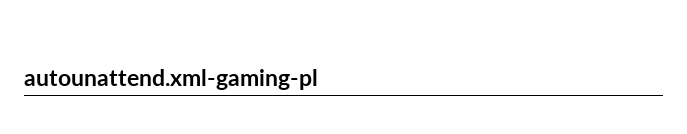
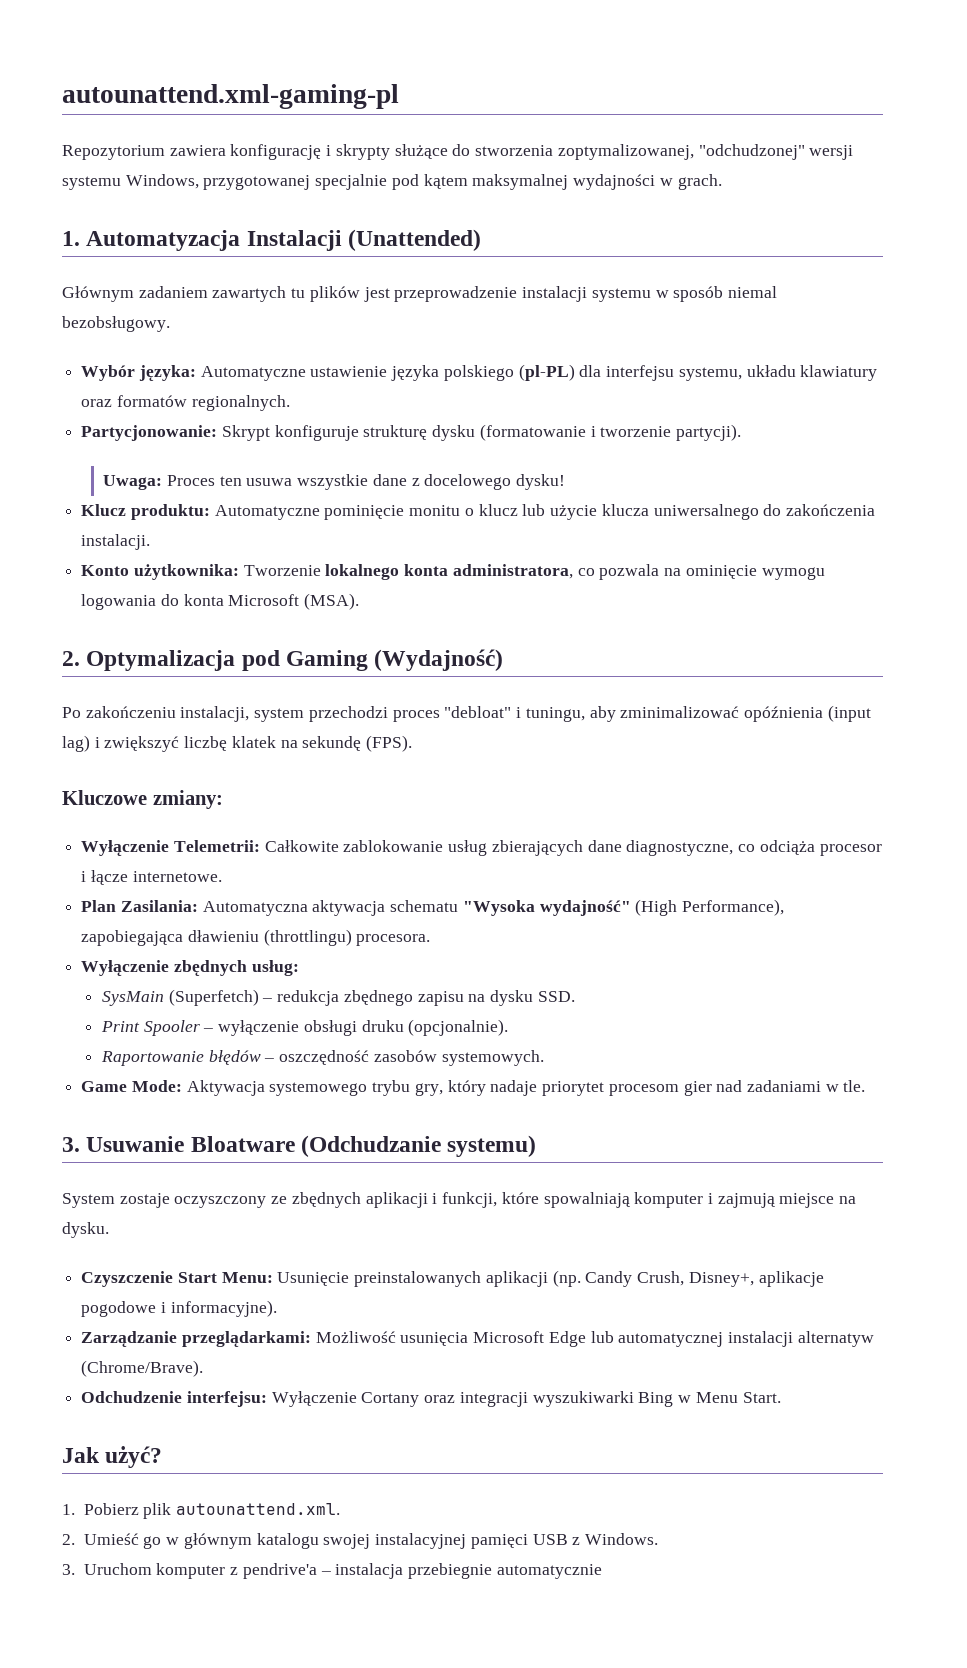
(318, 79) none -> [62,144,854,160] [62,174,722,190] [62,229,482,251] [62,286,777,302] [62,316,170,332] [81,364,878,381] [81,395,290,411] [81,424,742,441] [103,474,566,490] [81,504,875,520] [81,534,151,550] [81,564,825,580] [81,593,360,610] [62,649,504,671] [62,705,871,722] [62,735,413,752] [62,790,223,809] [81,840,882,856] [81,870,222,885] [81,899,785,916] [81,929,431,946] [81,960,299,976] [101,989,575,1006] [100,1019,509,1036] [100,1050,544,1066] [81,1080,866,1096] [62,1135,537,1157] [62,1192,857,1208] [62,1222,109,1238] [81,1270,824,1287] [81,1300,277,1317] [81,1331,874,1347] [81,1360,204,1377] [81,1391,781,1407] [62,1446,163,1468] [62,1503,341,1519] [62,1533,659,1549] [62,1563,602,1579] // Repozytorium zawiera konfigurację i skrypty służące do stworzenia zoptymalizowanej, "odchudzonej" wersji systemu Windows, przygotowanej specjalnie pod kątem maksymalnej wydajności w grach. // 1. Automatyzacja Instalacji (Unattended) // Głównym zadaniem zawartych tu plików jest przeprowadzenie instalacji systemu w sposób niemal bezobsługowy. // Wybór języka: Automatyczne ustawienie języka polskiego (pl-PL) dla interfejsu systemu, układu klawiatury oraz formatów regionalnych. // Partycjonowanie: Skrypt konfiguruje strukturę dysku (formatowanie i tworzenie partycji). // Uwaga: Proces ten usuwa wszystkie dane z docelowego dysku! // Klucz produktu: Automatyczne pominięcie monitu o klucz lub użycie klucza uniwersalnego do zakończenia instalacji. // Konto użytkownika: Tworzenie lokalnego konta administratora, co pozwala na ominięcie wymogu logowania do konta Microsoft (MSA). // 2. Optymalizacja pod Gaming (Wydajność) // Po zakończeniu instalacji, system przechodzi proces "debloat" i tuningu, aby zminimalizować opóźnienia (input lag) i zwiększyć liczbę klatek na sekundę (FPS). // Kluczowe zmiany: // Wyłączenie Telemetrii: Całkowite zablokowanie usług zbierających dane diagnostyczne, co odciąża procesor i łącze internetowe. // Plan Zasilania: Automatyczna aktywacja schematu "Wysoka wydajność" (High Performance), zapobiegająca dławieniu (throttlingu) procesora. // Wyłączenie zbędnych usług: // SysMain (Superfetch) – redukcja zbędnego zapisu na dysku SSD. // Print Spooler – wyłączenie obsługi druku (opcjonalnie). // Raportowanie błędów – oszczędność zasobów systemowych. // Game Mode: Aktywacja systemowego trybu gry, który nadaje priorytet procesom gier nad zadaniami w tle. // 3. Usuwanie Bloatware (Odchudzanie systemu) // System zostaje oczyszczony ze zbędnych aplikacji i funkcji, które spowalniają komputer i zajmują miejsce na dysku. // Czyszczenie Start Menu: Usunięcie preinstalowanych aplikacji (np. Candy Crush, Disney+, aplikacje pogodowe i informacyjne). // Zarządzanie przeglądarkami: Możliwość usunięcia Microsoft Edge lub automatycznej instalacji alternatyw (Chrome/Brave). // Odchudzenie interfejsu: Wyłączenie Cortany oraz integracji wyszukiwarki Bing w Menu Start. // Jak użyć? // 1. Pobierz plik autounattend.xml. // 2. Umieść go w głównym katalogu swojej instalacyjnej pamięci USB z Windows. // 3. Uruchom komputer z pendrive'a – instalacja przebiegnie automatycznie

